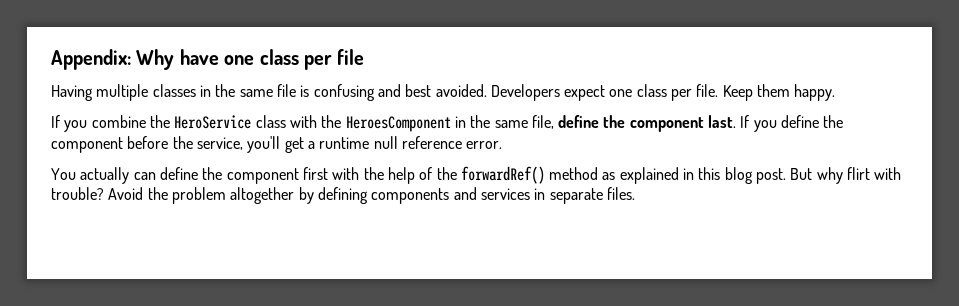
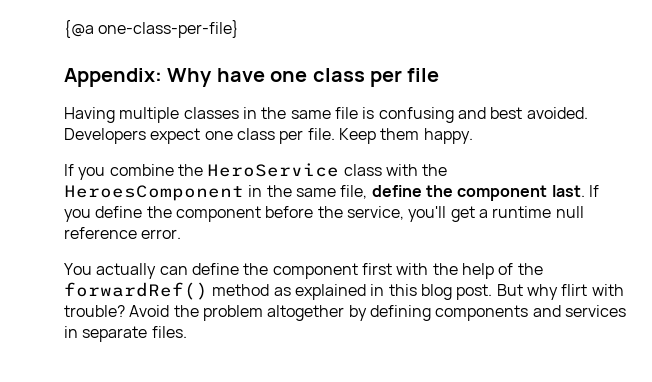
(51, 59) none -> [64,20,240,38] {@a one-class-per-file} //

